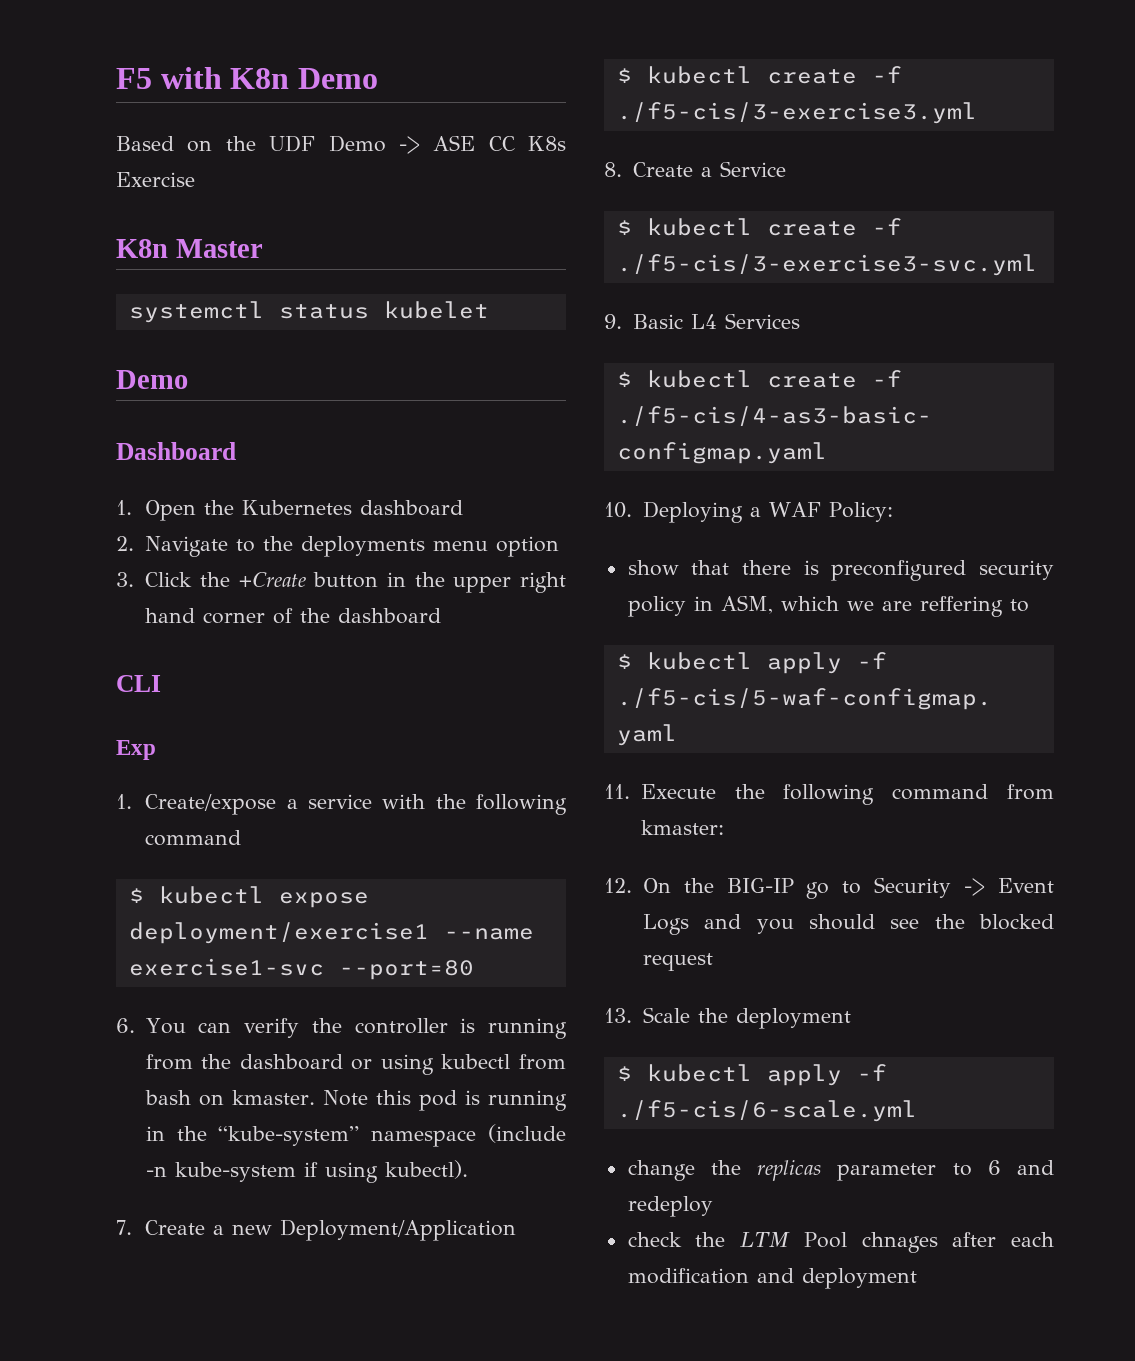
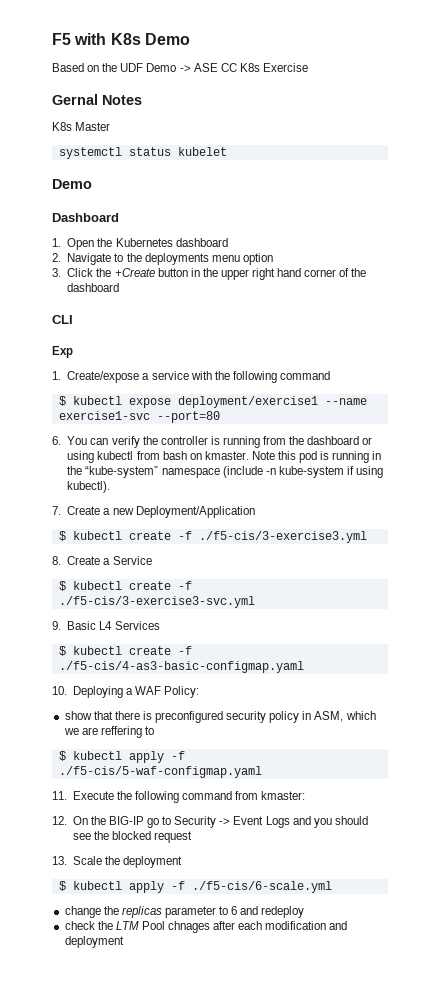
[230,68,290,89] K8n -> [110,33,141,45] K8s
[116,239,168,258] K8n -> [52,94,142,105] [52,122,72,131] Gernal Notes // K8s

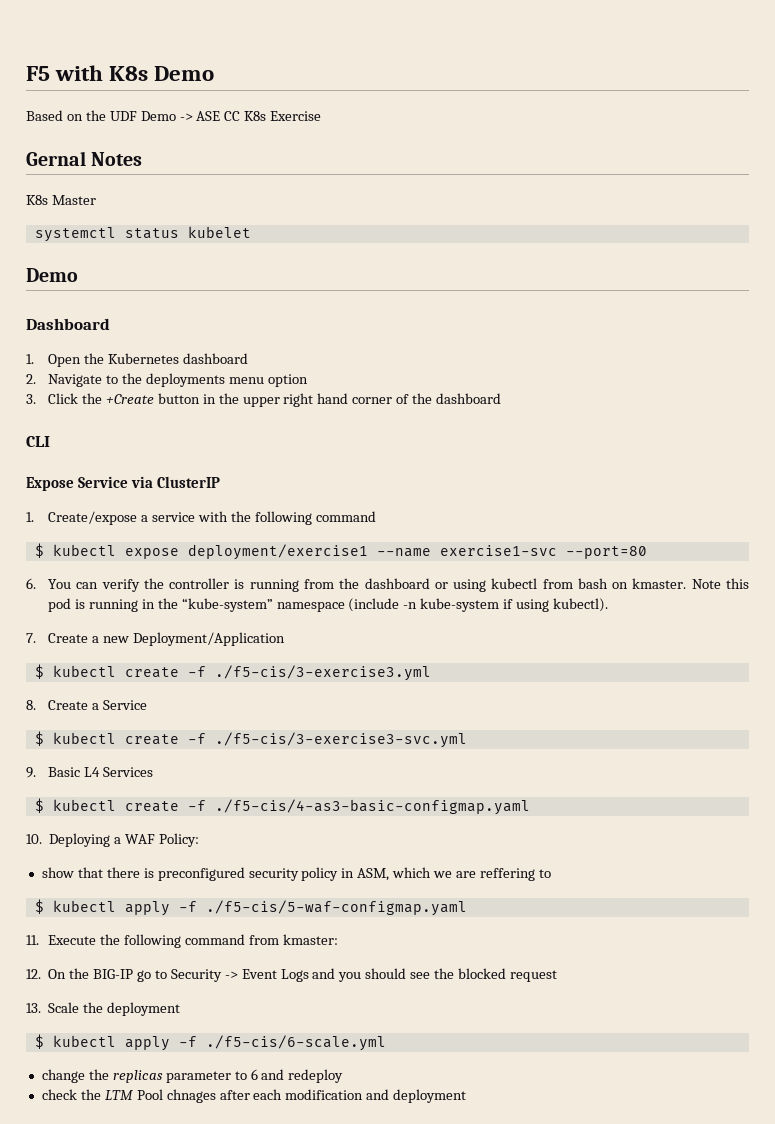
[52,346,73,358] Exp -> [26,476,220,491] Expose Service via ClusterIP

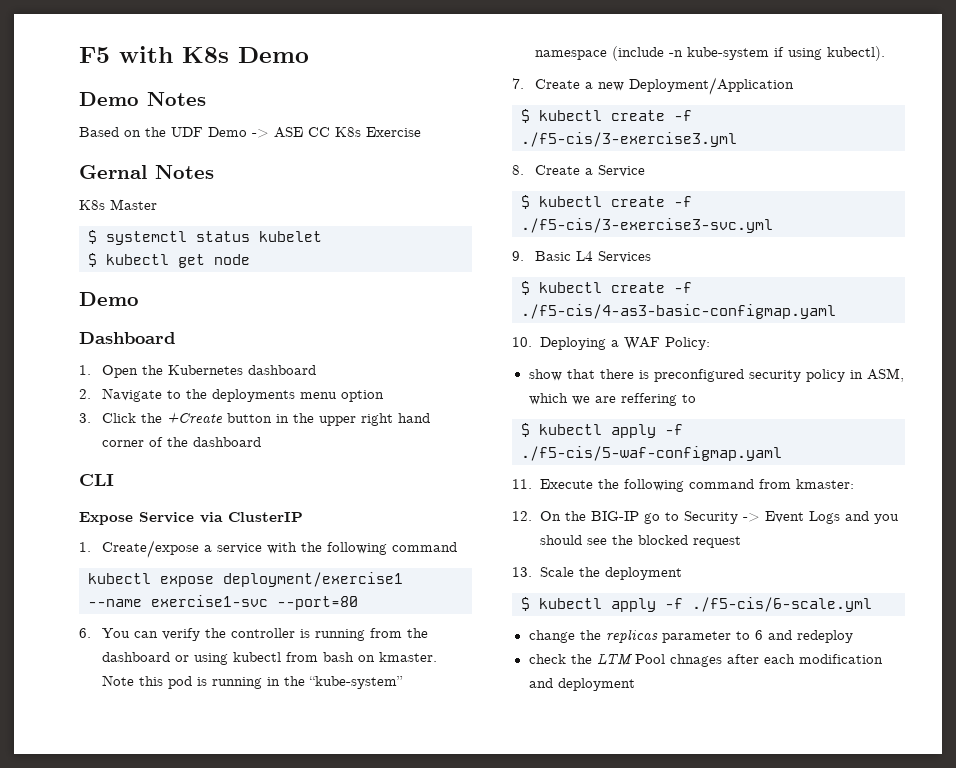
(215, 73) none -> [79,92,206,106] // Demo Notes
(96, 200) none -> [88,230,97,244] $
(251, 232) none -> [88,253,250,268] // $ kubectl get node
[34,543,44,558] $ -> (457, 547) none

